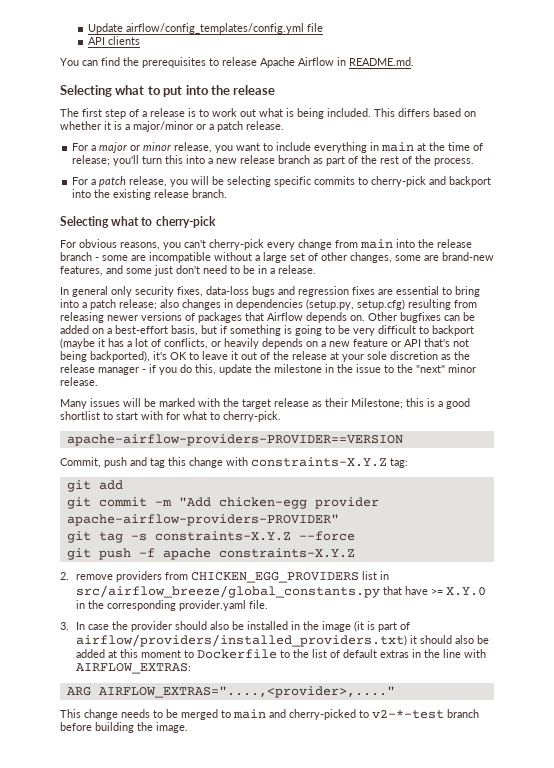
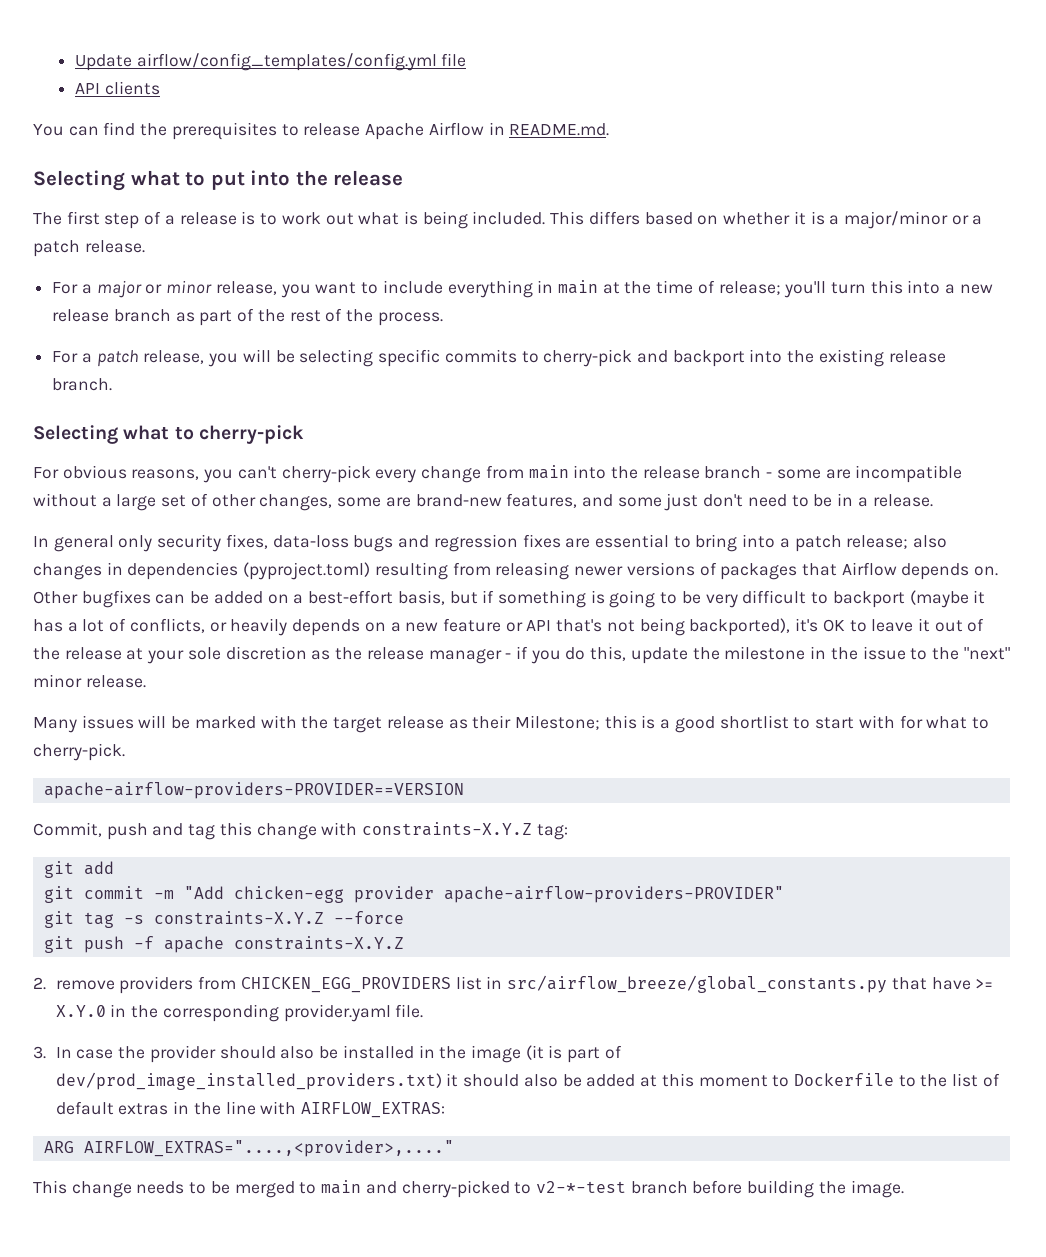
[306,299,405,310] (setup.py, setup.cfg) -> [243,562,371,580] (pyproject.toml)
[75,634,407,647] airflow/providers/installed_providers.txt) -> [55,1072,442,1090] dev/prod_image_installed_providers.txt)

